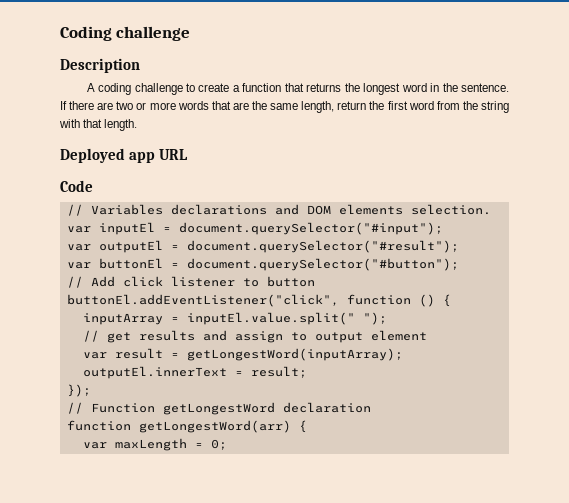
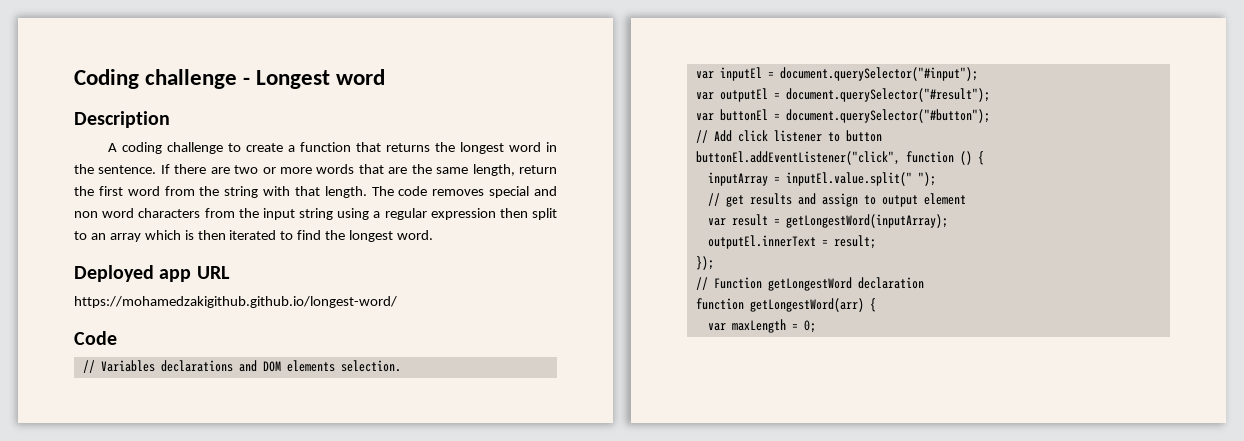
(191, 33) none -> [243,69,386,89] - Longest word
(138, 125) none -> [371,186,558,198] [74,208,558,220] [74,230,434,242] The code removes special and non word characters from the input string using a regular expression then split to an array which is then iterated to find the longest word.
(188, 154) none -> [74,296,397,308] // https://mohamedzakigithub.github.io/longest-word/

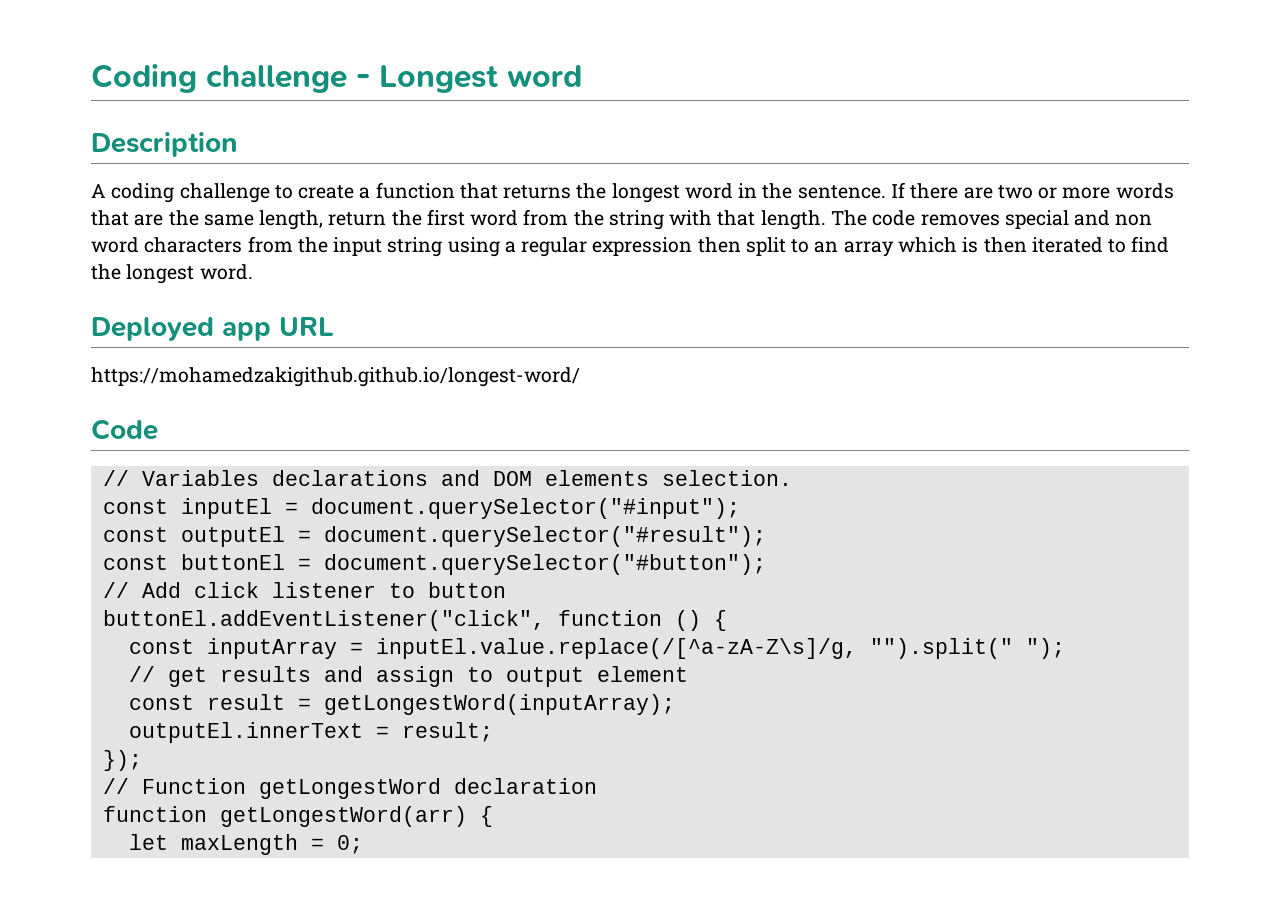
[695,71,714,79] var -> [102,499,168,514] const
[695,92,714,100] var -> [102,527,168,542] const
[695,113,714,121] var -> [102,555,168,570] const
(984, 158) none -> [128,639,194,654] const
[785,172,912,186] inputEl.value.split(" -> [375,638,1013,659] inputEl.value.replace(/[^a-zA-Z\s]/g, "").split("
[707,218,726,226] var -> [128,695,194,710] const
[707,323,726,331] var -> [128,834,168,850] let

